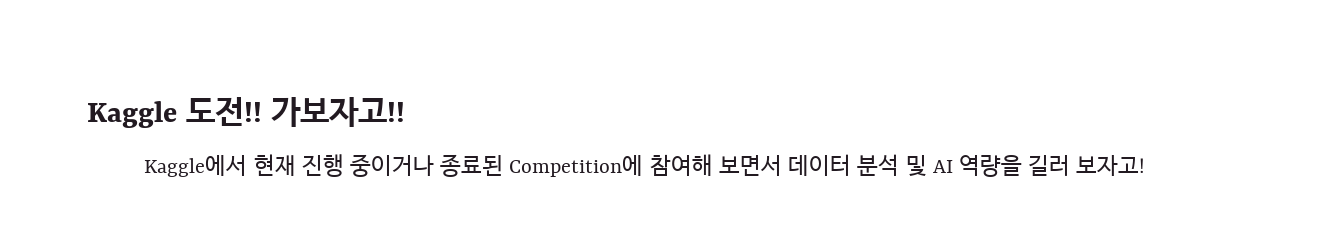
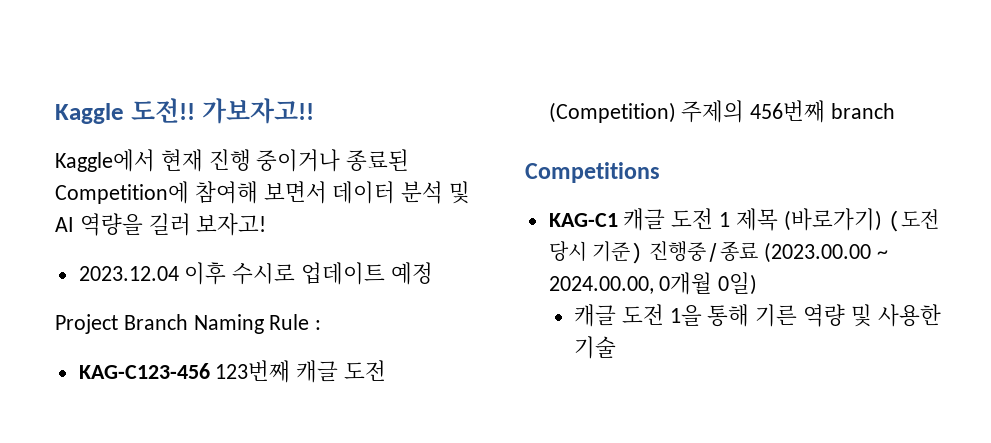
(1146, 165) none -> [78,262,433,285] [55,314,322,334] [78,360,387,383] [548,100,896,123] [525,162,660,183] [548,208,940,232] [548,241,889,264] [548,272,758,295] [574,304,941,327] [574,336,617,359] // 2023.12.04 이후 수시로 업데이트 예정 // Project Branch Naming Rule : // KAG-C123-456 123번째 캐글 도전 (Competition) 주제의 456번째 branch // Competitions // KAG-C1 캐글 도전 1 제목 (바로가기) (도전 당시 기준) 진행중/종료 (2023.00.00 ~ 2024.00.00, 0개월 0일) // 캐글 도전 1을 통해 기른 역량 및 사용한 기술

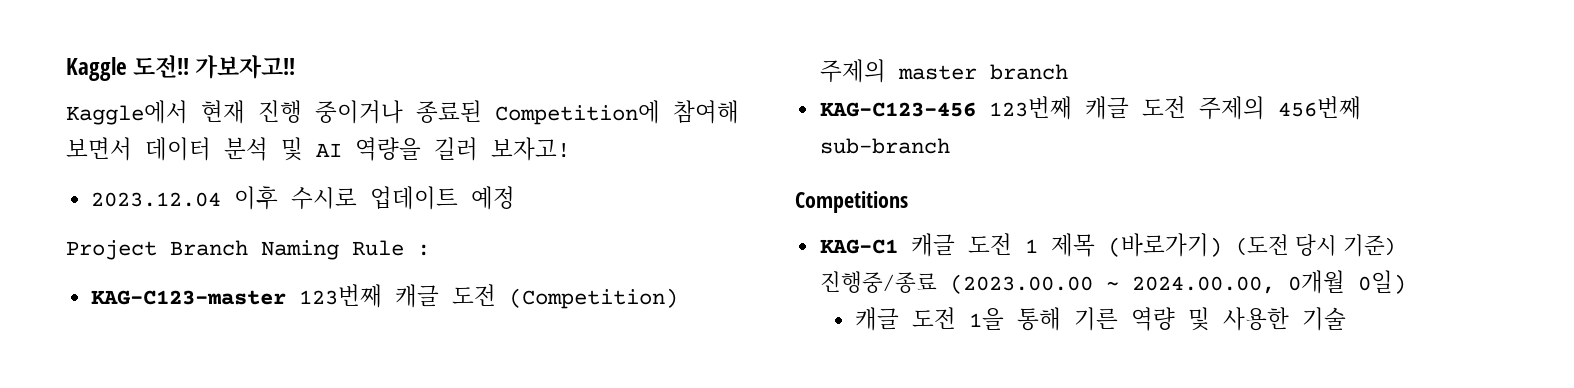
[78,363,210,379] KAG-C123-456 -> [90,290,286,305] KAG-C123-master
[750,100,896,123] 456번째 branch -> [897,64,1068,80] [819,96,1361,120] [819,138,950,154] master branch // KAG-C123-456 123번째 캐글 도전 주제의 456번째 sub-branch

